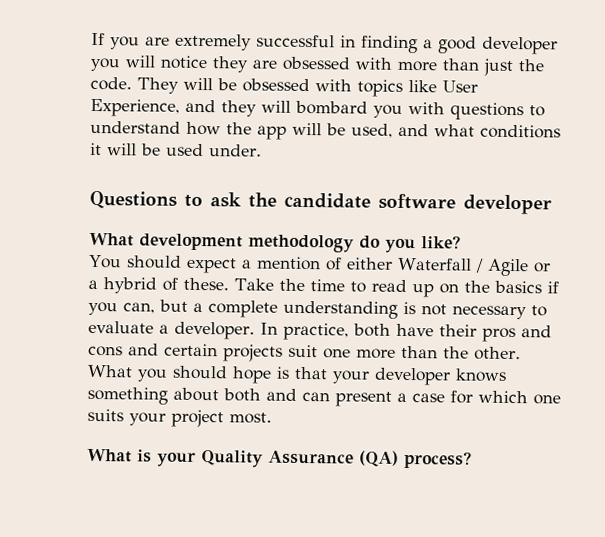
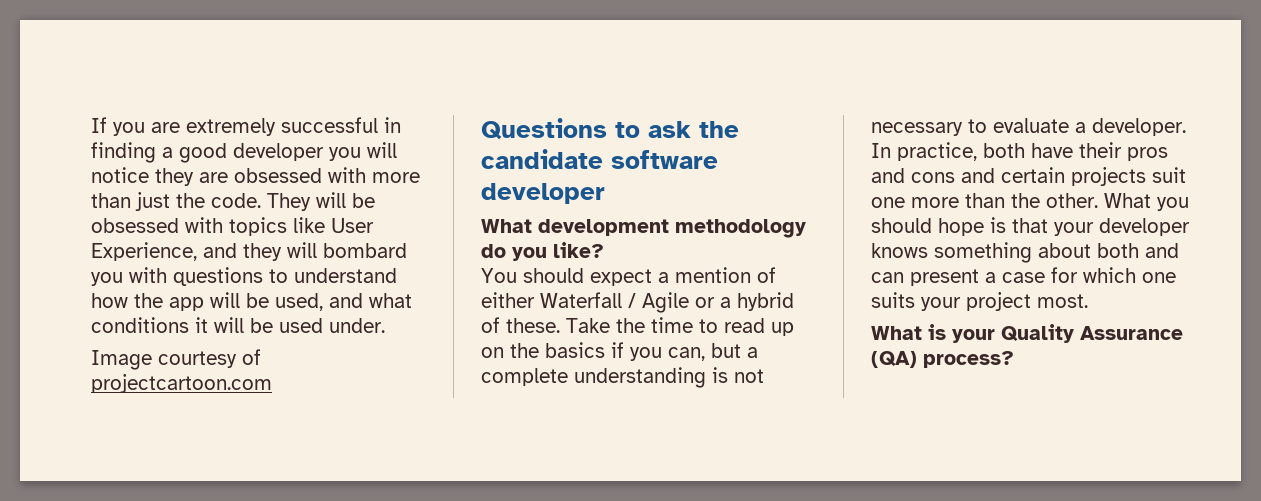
(262, 150) none -> [91,349,261,370] [91,374,272,393] // Image courtesy of projectcartoon.com

